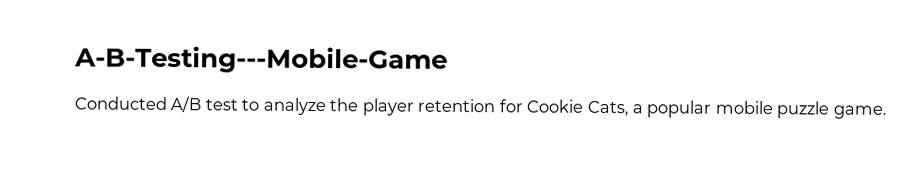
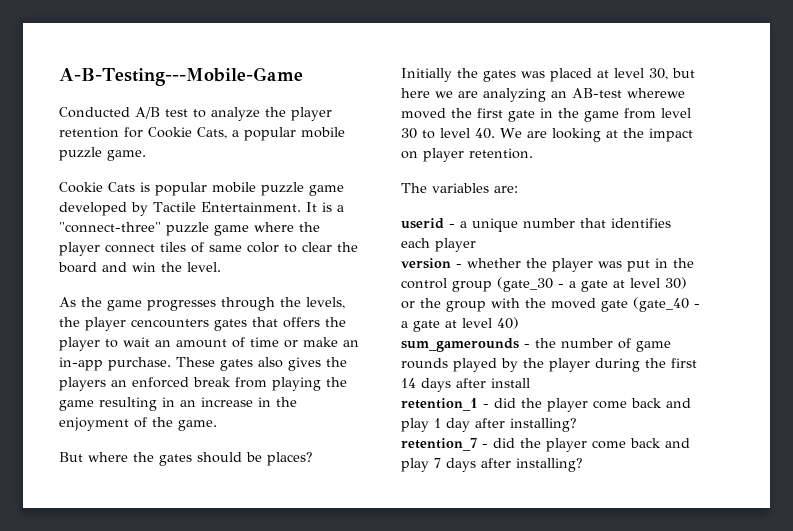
(887, 112) none -> [59,182,344,196] [59,202,344,216] [59,222,320,236] [59,242,358,256] [58,262,221,273] [59,297,345,311] [59,317,346,331] [59,337,359,351] [59,357,347,371] [59,377,347,391] [59,397,297,411] [59,417,217,431] [59,452,313,466] [401,68,695,82] [401,88,685,102] [401,108,691,122] [401,128,693,142] [401,148,533,162] [401,183,518,193] [401,218,671,232] [401,238,476,252] [401,258,694,272] [401,277,687,292] [401,297,700,312] [401,317,519,332] [401,338,671,352] [401,358,697,372] [401,378,530,392] [401,398,691,412] [401,418,577,432] [401,438,690,452] [401,458,583,472] // Cookie Cats is popular mobile puzzle game developed by Tactile Entertainment. It is a "connect-three" puzzle game where the player connect tiles of same color to clear the board and win the level. // As the game progresses through the levels, the player cencounters gates that offers the player to wait an amount of time or make an in-app purchase. These gates also gives the players an enforced break from playing the game resulting in an increase in the enjoyment of the game. // But where the gates should be places? Initially the gates was placed at level 30, but here we are analyzing an AB-test wherewe moved the first gate in the game from level 30 to level 40. We are looking at the impact on player retention. // The variables are: // userid - a unique number that identifies each player // version - whether the player was put in the control group (gate_30 - a gate at level 30) or the group with the moved gate (gate_40 - a gate at level 40) // sum_gamerounds - the number of game rounds played by the player during the first 14 days after install // retention_1 - did the player come back and play 1 day after installing? // retention_7 - did the player come back and play 7 days after installing?

